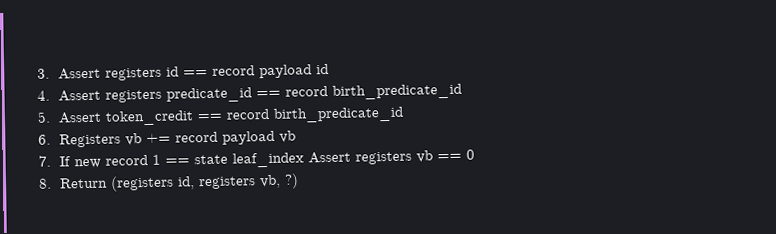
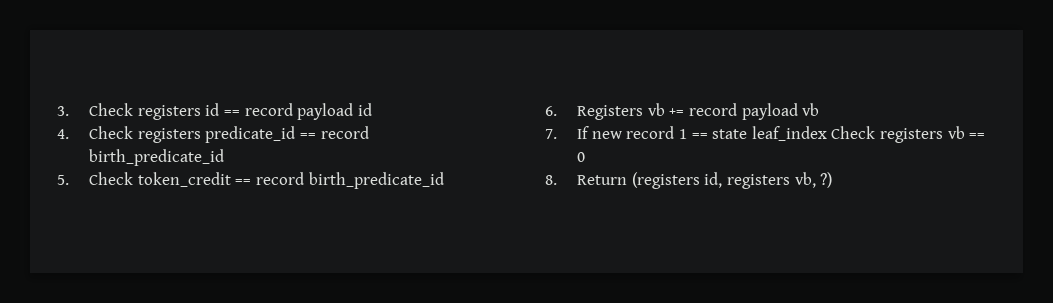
[58,67,102,80] Assert -> [89,103,134,116] Check
[58,89,102,102] Assert -> [89,126,134,139] Check
[58,111,103,124] Assert -> [89,172,134,185] Check
[308,151,352,164] Assert -> [831,126,876,139] Check

